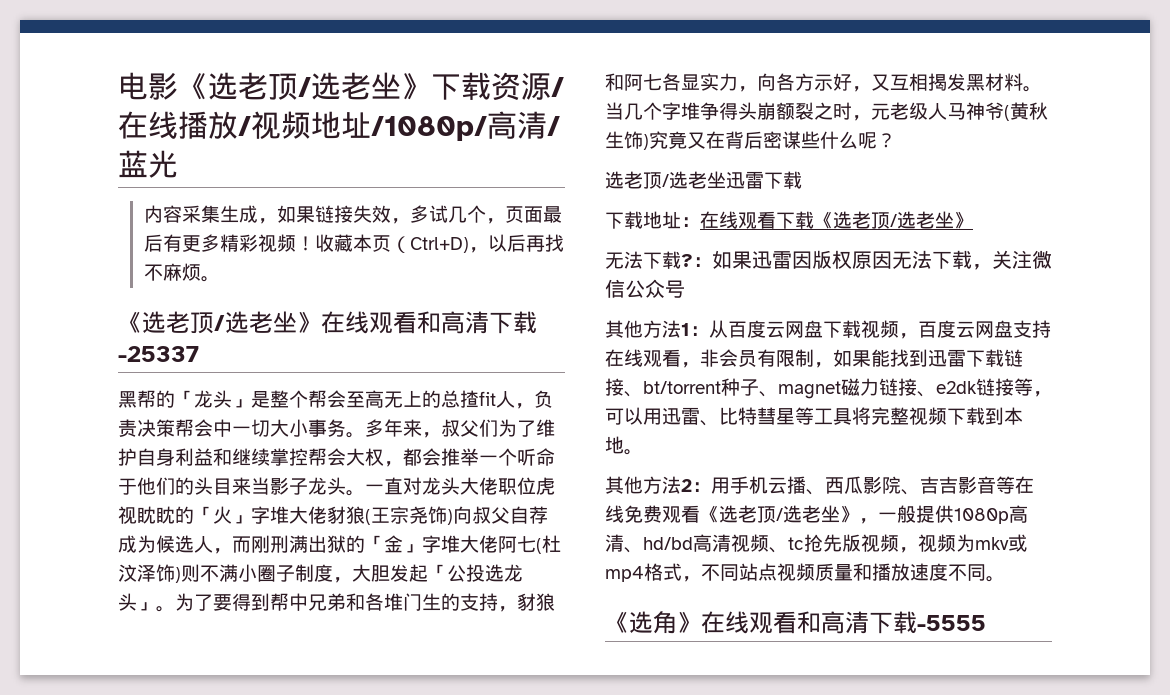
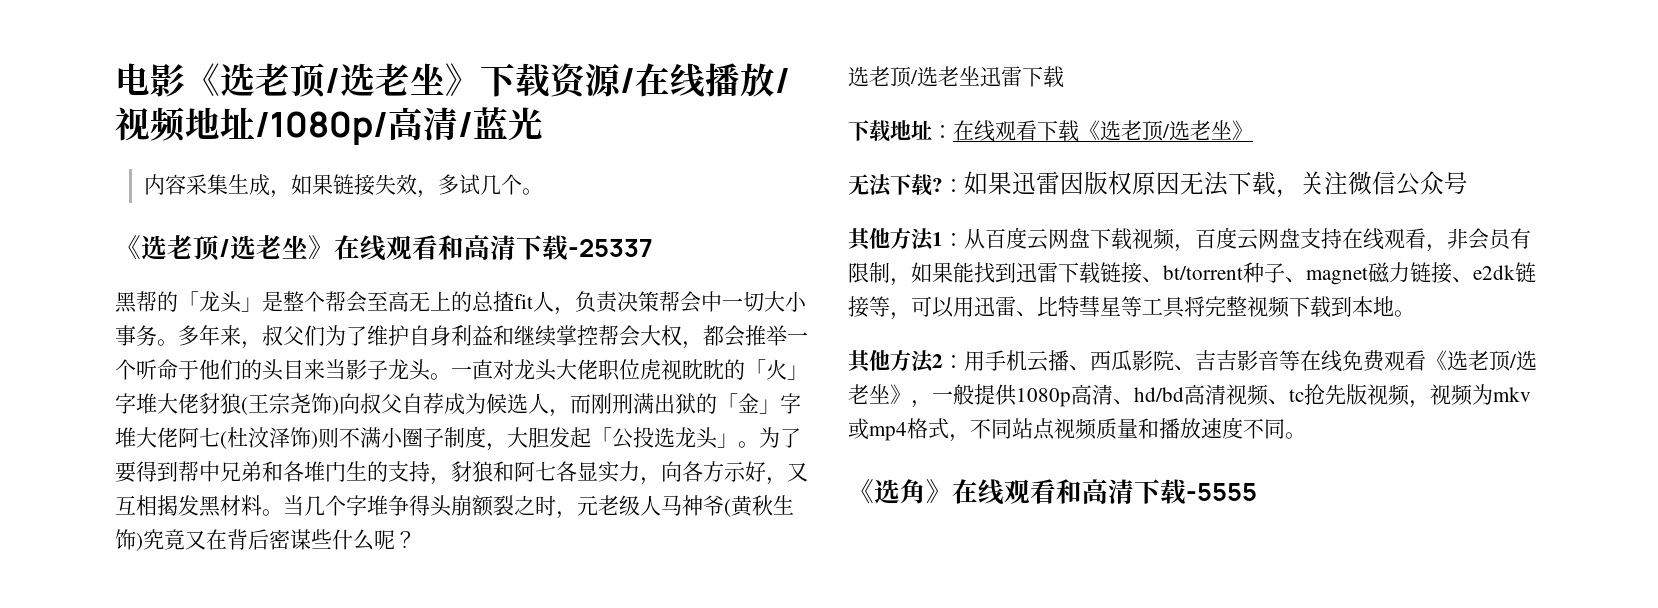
[485,206,562,224] [143,234,564,253] [143,263,201,281] ，页面最后有更多精彩视频！收藏本页（Ctrl+D)，以后再找不麻烦 -> (522, 184) none

